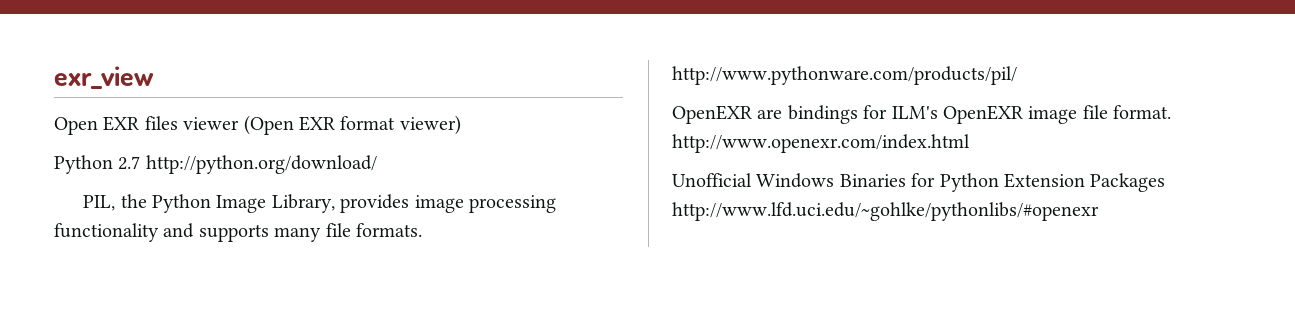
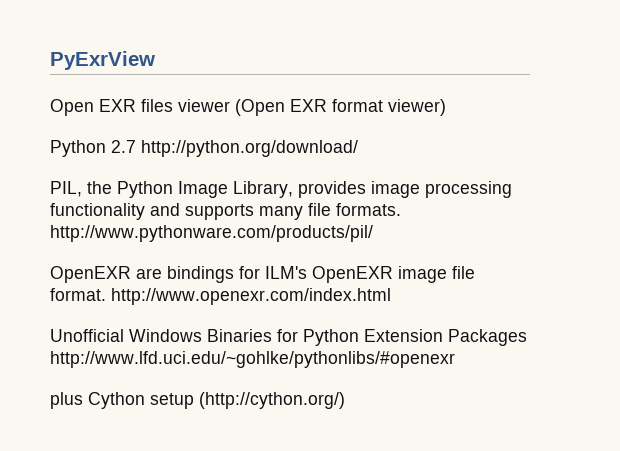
[54,66,154,89] exr_view -> [50,51,155,70] PyExrView
(1099, 211) none -> [50,392,345,409] // plus Cython setup (http://cython.org/)

